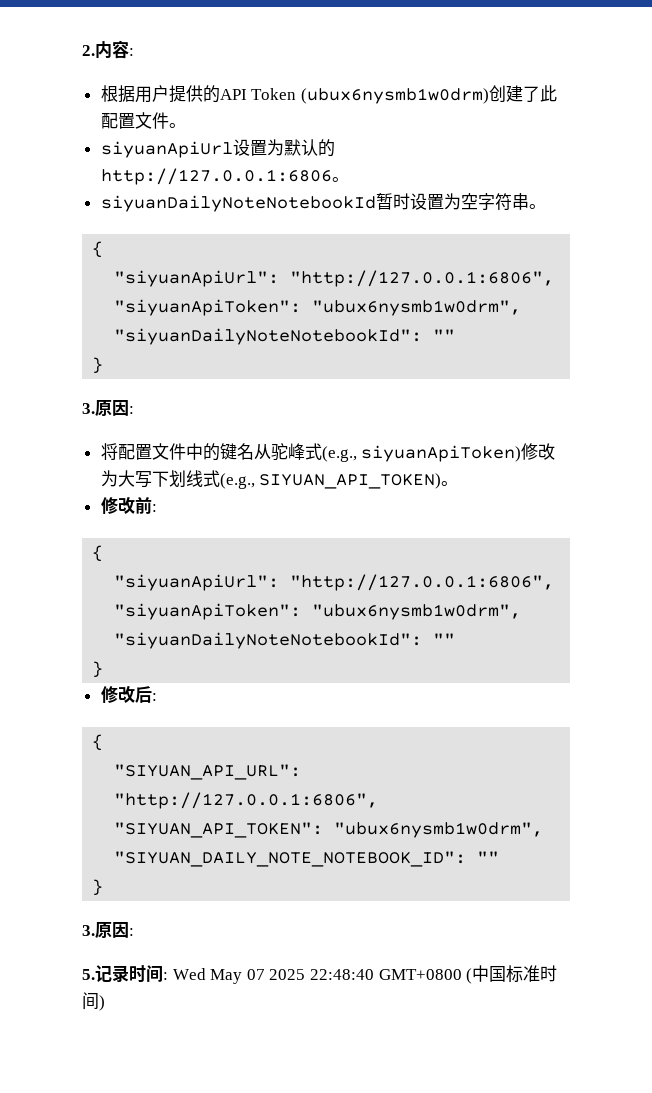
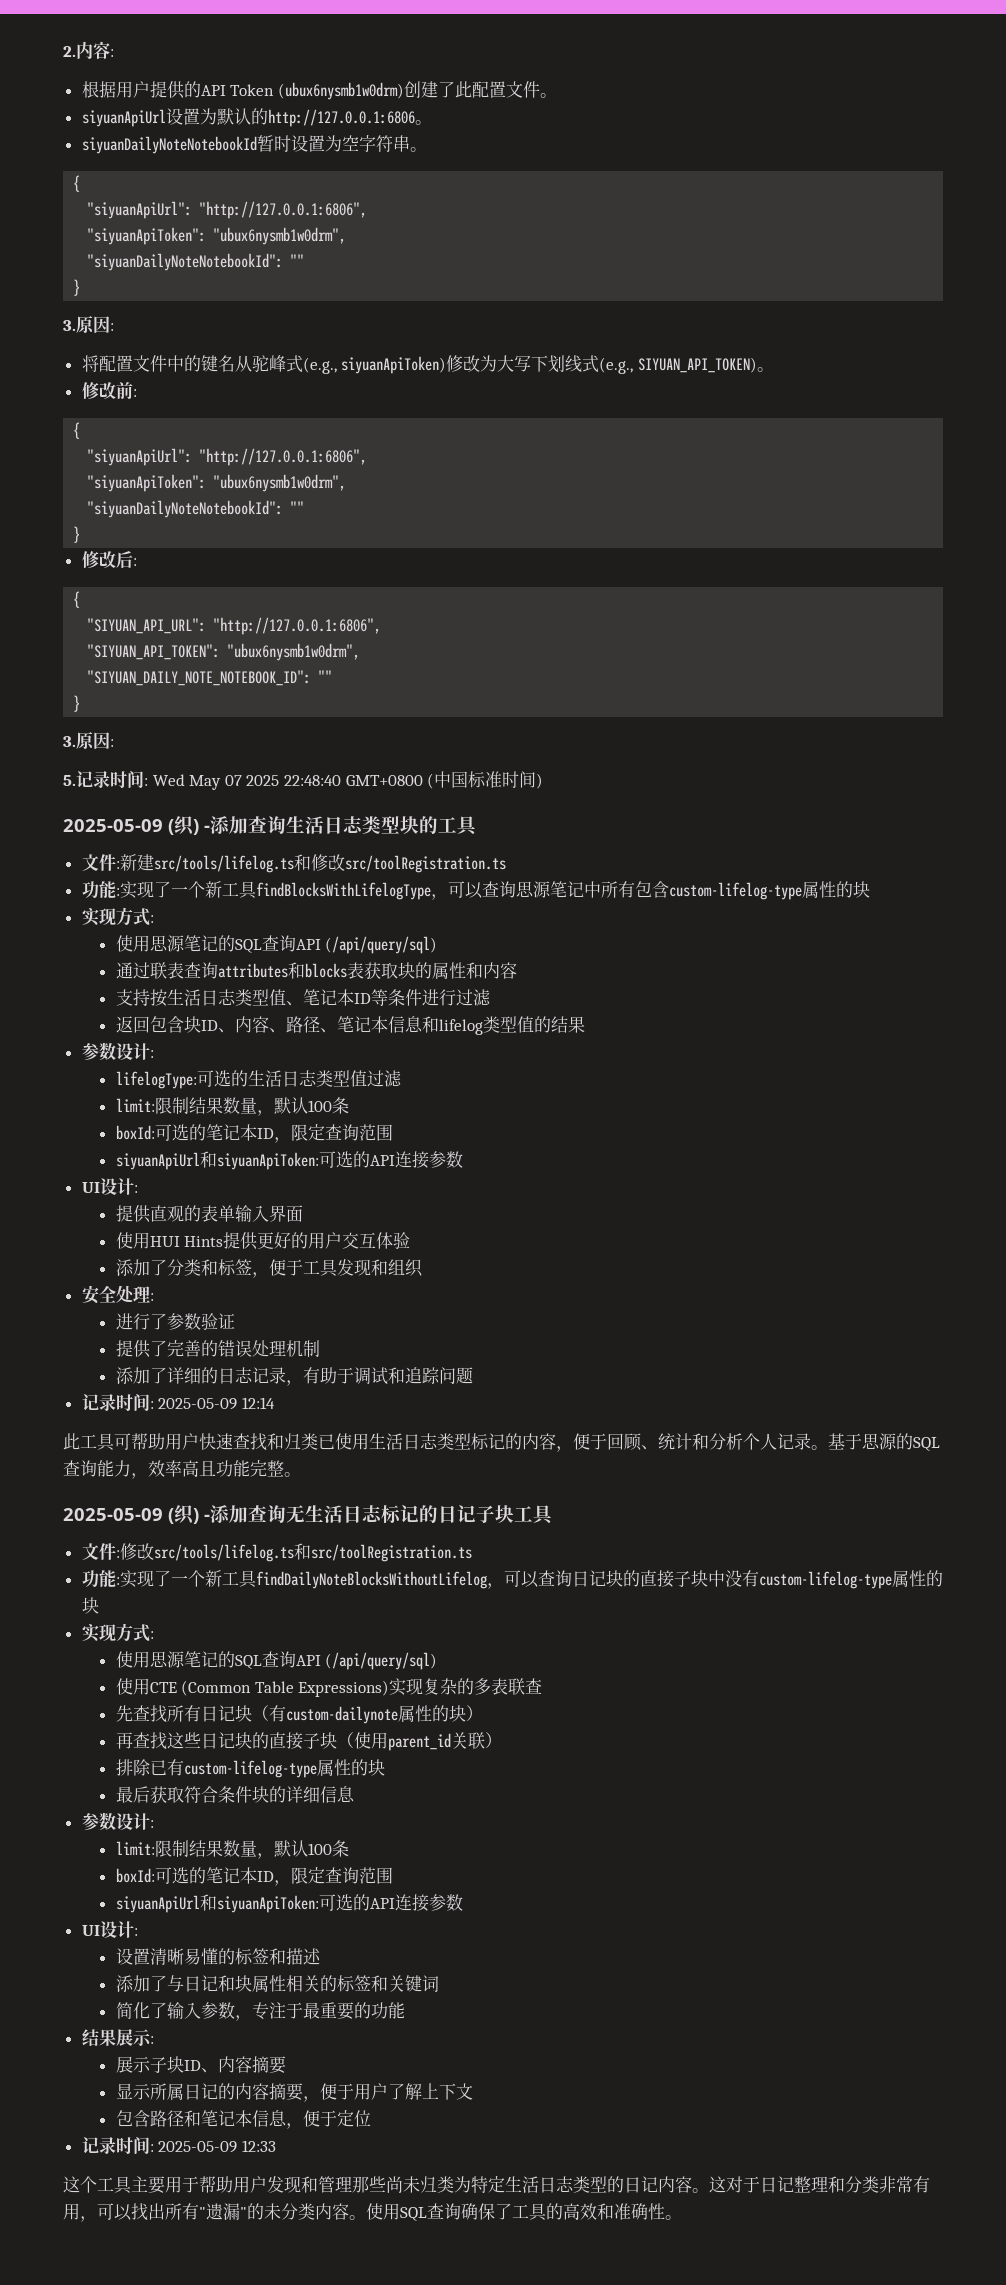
(105, 1003) none -> [63,816,478,836] [81,854,506,873] [81,881,870,900] [81,907,154,926] [115,935,438,954] [115,962,517,979] [115,989,491,1007] [115,1016,585,1035] [81,1042,154,1061] [115,1070,402,1089] [115,1097,349,1116] [115,1124,393,1143] [115,1151,463,1170] [81,1178,138,1195] [115,1205,303,1223] [115,1232,411,1250] [115,1259,423,1278] [81,1285,154,1304] [115,1313,235,1330] [115,1340,320,1358] [115,1367,473,1386] [81,1394,275,1411] [63,1433,940,1452] [63,1460,301,1479] [63,1505,554,1525] [81,1543,472,1562] [81,1570,943,1589] [81,1597,99,1614] [81,1623,154,1642] [115,1651,438,1670] [115,1678,543,1697] [115,1705,483,1724] [115,1732,502,1751] [115,1759,385,1778] [115,1786,355,1803] [81,1812,154,1831] [115,1840,349,1859] [115,1867,393,1886] [115,1894,463,1913] [81,1921,138,1938] [115,1948,321,1965] [115,1975,439,1992] [115,2002,405,2021] [81,2029,154,2047] [115,2056,286,2074] [115,2083,473,2102] [115,2110,371,2129] [81,2137,276,2154] [63,2176,930,2194] [63,2203,682,2222] // 2025-05-09 (织) -添加查询生活日志类型块的工具 // 文件:新建src/tools/lifelog.ts和修改src/toolRegistration.ts // 功能:实现了一个新工具findBlocksWithLifelogType，可以查询思源笔记中所有包含custom-lifelog-type属性的块 // 实现方式: // 使用思源笔记的SQL查询API (/api/query/sql) // 通过联表查询attributes和blocks表获取块的属性和内容 // 支持按生活日志类型值、笔记本ID等条件进行过滤 // 返回包含块ID、内容、路径、笔记本信息和lifelog类型值的结果 // 参数设计: // lifelogType:可选的生活日志类型值过滤 // limit:限制结果数量，默认100条 // boxId:可选的笔记本ID，限定查询范围 // siyuanApiUrl和siyuanApiToken:可选的API连接参数 // UI设计: // 提供直观的表单输入界面 // 使用HUI Hints提供更好的用户交互体验 // 添加了分类和标签，便于工具发现和组织 // 安全处理: // 进行了参数验证 // 提供了完善的错误处理机制 // 添加了详细的日志记录，有助于调试和追踪问题 // 记录时间: 2025-05-09 12:14 // 此工具可帮助用户快速查找和归类已使用生活日志类型标记的内容，便于回顾、统计和分析个人记录。基于思源的SQL查询能力，效率高且功能完整。 // 2025-05-09 (织) -添加查询无生活日志标记的日记子块工具 // 文件:修改src/tools/lifelog.ts和src/toolRegistration.ts // 功能:实现了一个新工具findDailyNoteBlocksWithoutLifelog，可以查询日记块的直接子块中没有custom-lifelog-type属性的块 // 实现方式: // 使用思源笔记的SQL查询API (/api/query/sql) // 使用CTE (Common Table Expressions)实现复杂的多表联查 // 先查找所有日记块（有custom-dailynote属性的块） // 再查找这些日记块的直接子块（使用parent_id关联） // 排除已有custom-lifelog-type属性的块 // 最后获取符合条件块的详细信息 // 参数设计: // limit:限制结果数量，默认100条 // boxId:可选的笔记本ID，限定查询范围 // siyuanApiUrl和siyuanApiToken:可选的API连接参数 // UI设计: // 设置清晰易懂的标签和描述 // 添加了与日记和块属性相关的标签和关键词 // 简化了输入参数，专注于最重要的功能 // 结果展示: // 展示子块ID、内容摘要 // 显示所属日记的内容摘要，便于用户了解上下文 // 包含路径和笔记本信息，便于定位 // 记录时间: 2025-05-09 12:33 // 这个工具主要用于帮助用户发现和管理那些尚未归类为特定生活日志类型的日记内容。这对于日记整理和分类非常有用，可以找出所有"遗漏"的未分类内容。使用SQL查询确保了工具的高效和准确性。

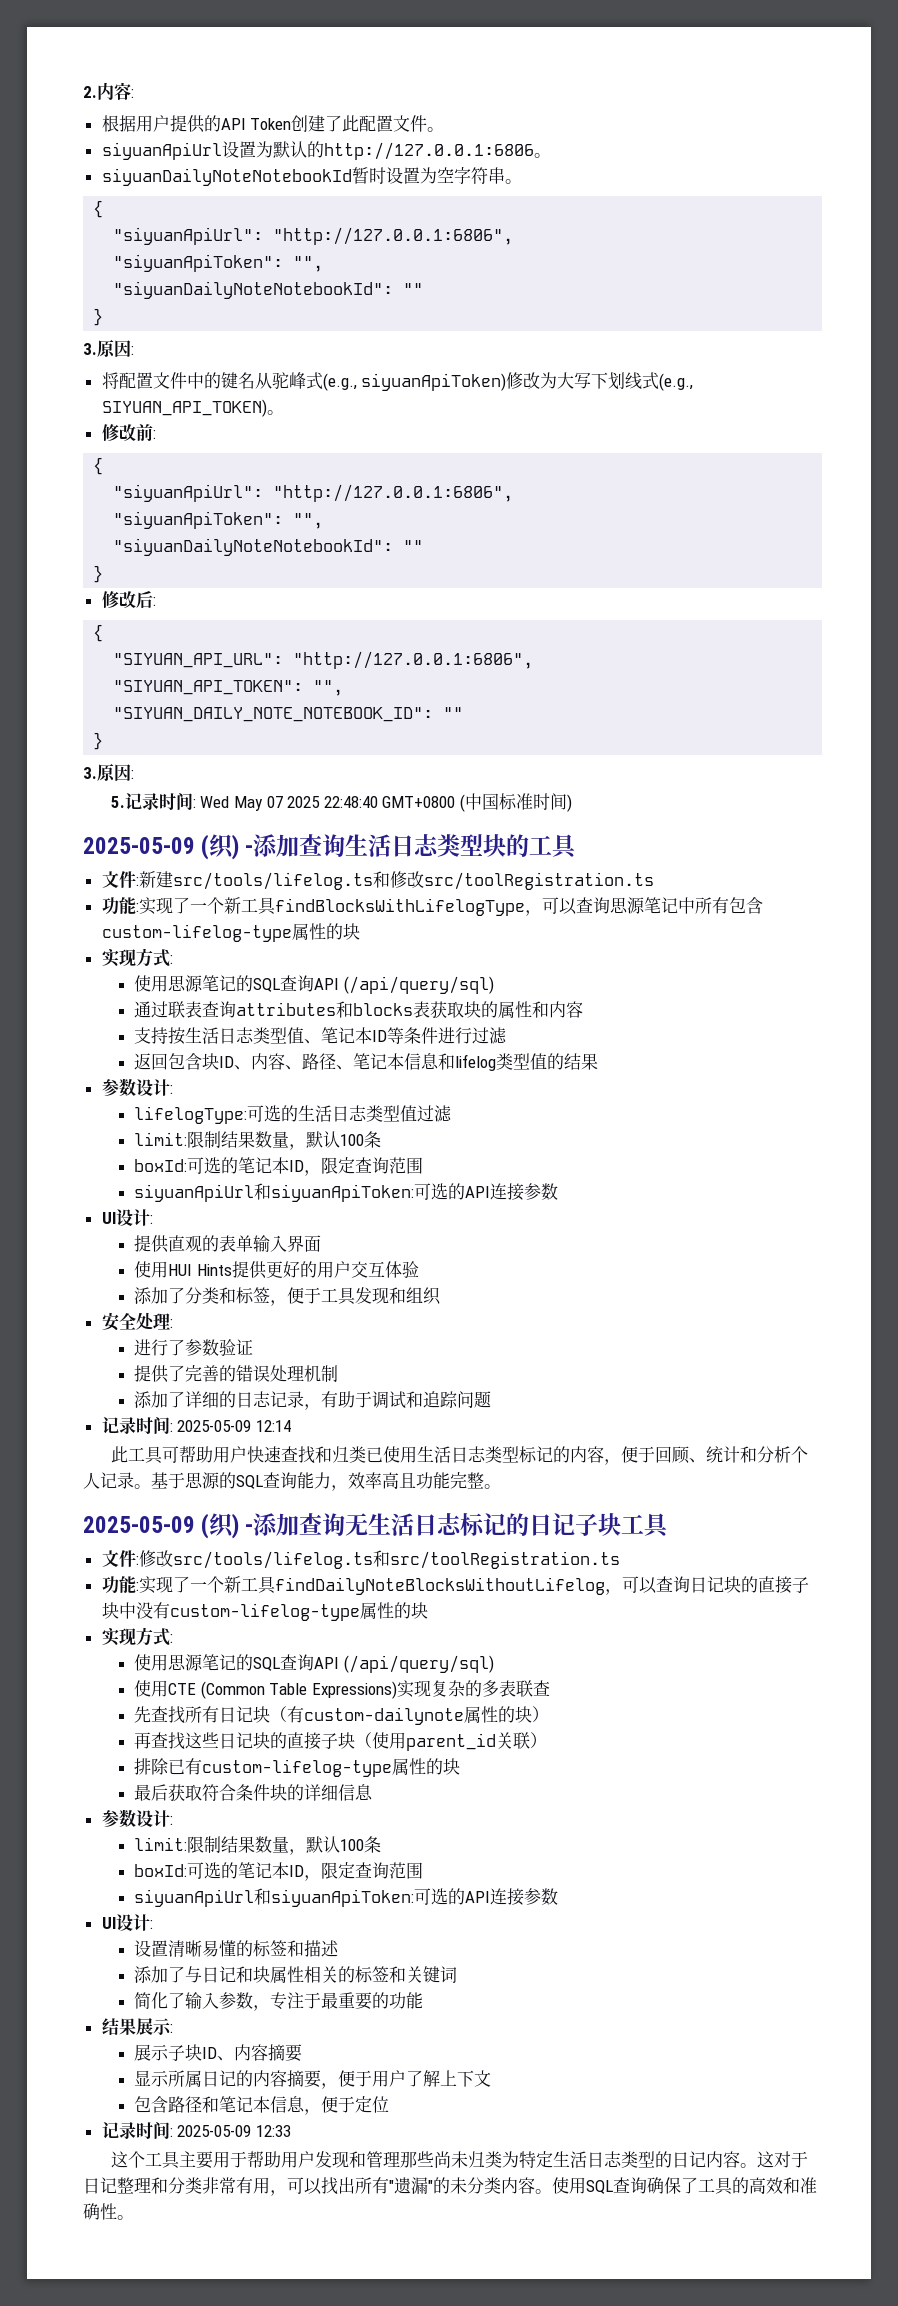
[277,82,404,100] (ubux6nysmb1w0drm) -> (292, 124) none
[213,227,347,245] "ubux6nysmb1w0drm", -> [293,256,324,272] "",
[213,474,347,492] "ubux6nysmb1w0drm", -> [293,513,324,529] "",
[227,643,361,661] "ubux6nysmb1w0drm", -> [313,680,344,696] "",

